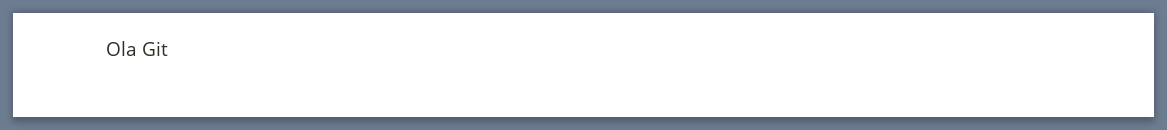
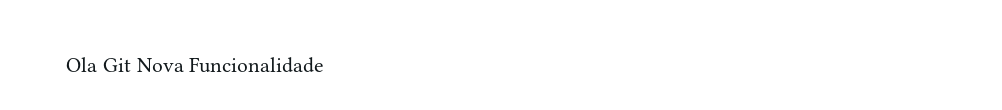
(168, 48) none -> [136,57,325,73] Nova Funcionalidade

